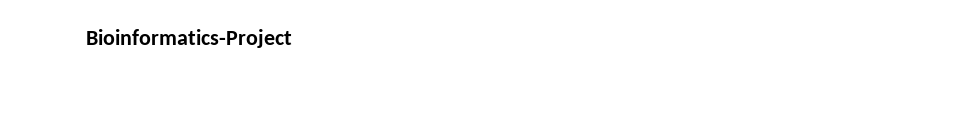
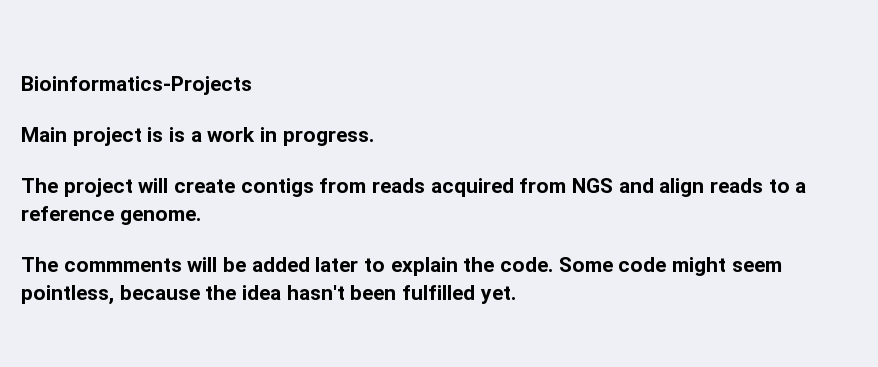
[86,29,292,48] Bioinformatics-Project -> [21,76,252,95] [21,127,374,146] [21,178,807,197] [21,206,201,225] [21,257,782,276] [21,285,516,305] Bioinformatics-Projects // Main project is is a work in progress. // The project will create contigs from reads acquired from NGS and align reads to a reference genome. // The commments will be added later to explain the code. Some code might seem pointless, because the idea hasn't been fulfilled yet.

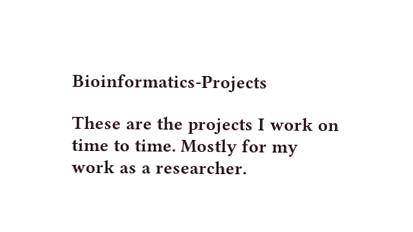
[21,127,374,146] [21,178,807,197] [21,206,201,225] [21,257,782,276] [21,285,516,305] Main project is is a work in progress. // The project will create contigs from reads acquired from NGS and align reads to a reference genome. // The commments will be added later to explain the code. Some code might seem pointless, because the idea hasn't been fulfilled yet. -> [71,115,339,135] [71,138,298,157] [71,159,247,175] These are the projects I work on time to time. Mostly for my work as a researcher.

